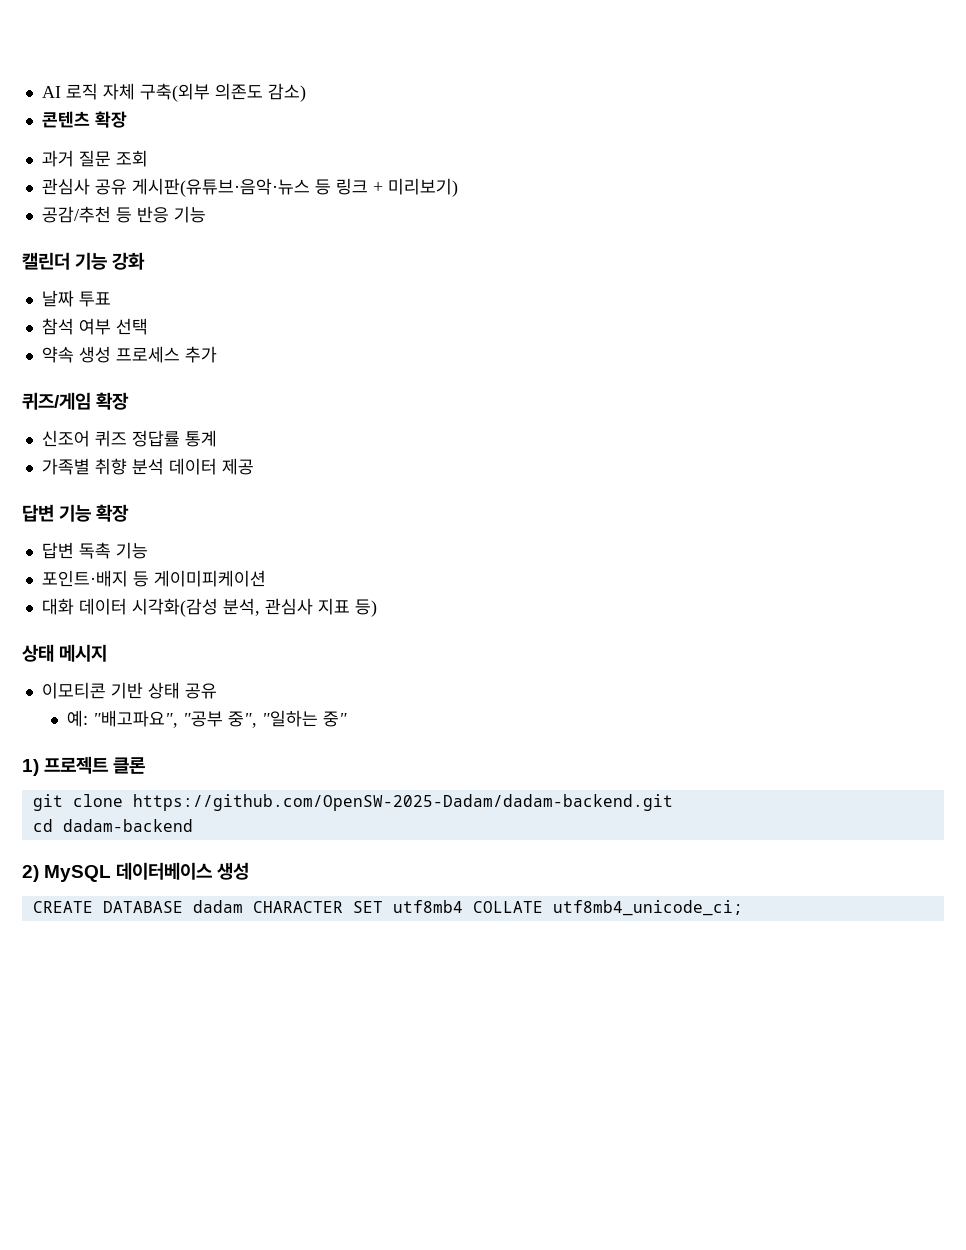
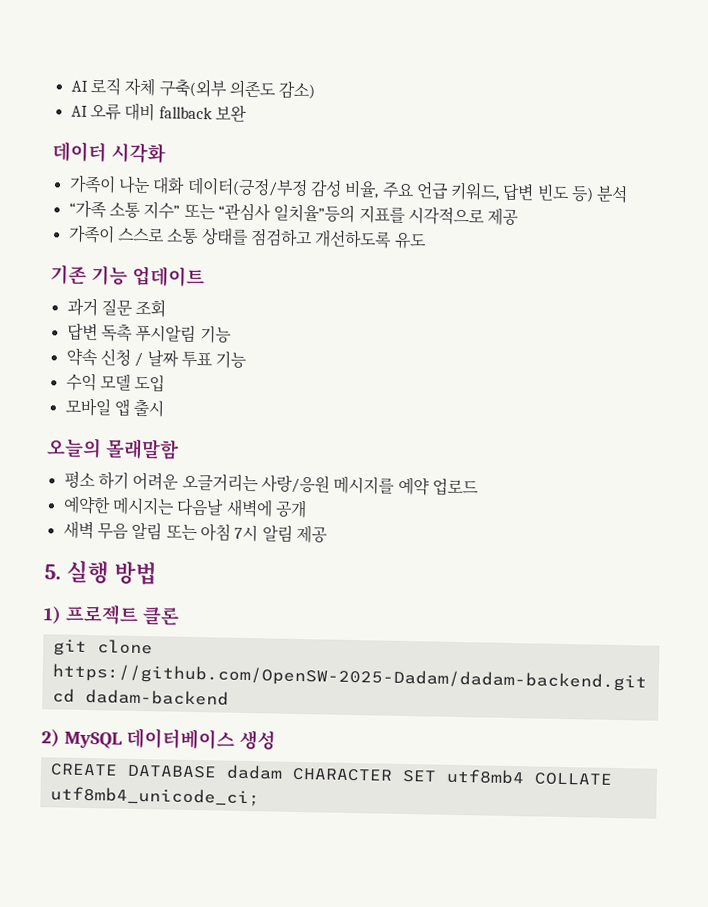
[41,111,127,128] [41,150,148,167] [41,178,458,197] [41,206,206,223] [22,252,146,270] [41,290,111,307] [41,318,148,335] [41,346,217,363] [22,392,130,410] [41,430,217,447] [41,458,254,475] [22,504,130,522] [41,542,148,559] [41,570,266,587] [41,598,377,617] [22,644,108,662] [41,682,217,699] [67,710,348,728] 콘텐츠 확장 // 과거 질문 조회 // 관심사 공유 게시판(유튜브·음악·뉴스 등 링크 + 미리보기) // 공감/추천 등 반응 기능 // 캘린더 기능 강화 // 날짜 투표 // 참석 여부 선택 // 약속 생성 프로세스 추가 // 퀴즈/게임 확장 // 신조어 퀴즈 정답률 통계 // 가족별 취향 분석 데이터 제공 // 답변 기능 확장 // 답변 독촉 기능 // 포인트·배지 등 게이미피케이션 // 대화 데이터 시각화(감성 분석, 관심사 지표 등) // 상태 메시지 // 이모티콘 기반 상태 공유 // 예: "배고파요", "공부 중", "일하는 중" -> [70,102,247,122] [52,141,166,164] [68,174,629,204] [68,199,520,227] [67,224,427,250] [50,264,205,288] [66,297,167,318] [66,322,232,344] [65,347,248,369] [65,372,166,393] [64,397,165,418] [46,437,179,460] [63,471,479,497] [62,495,307,519] [62,520,328,544] [44,560,157,586] AI 오류 대비 fallback 보완 // 데이터 시각화 // 가족이 나눈 대화 데이터(긍정/부정 감성 비율, 주요 언급 키워드, 답변 빈도 등) 분석 // “가족 소통 지수” 또는 “관심사 일치율”등의 지표를 시각적으로 제공 // 가족이 스스로 소통 상태를 점검하고 개선하도록 유도 // 기존 기능 업데이트 // 과거 질문 조회 // 답변 독촉 푸시알림 기능 // 약속 신청 / 날짜 투표 기능 // 수익 모델 도입 // 모바일 앱 출시 // 오늘의 몰래말함 // 평소 하기 어려운 오글거리는 사랑/응원 메시지를 예약 업로드 // 예약한 메시지는 다음날 새벽에 공개 // 새벽 무음 알림 또는 아침 7시 알림 제공 // 5. 실행 방법

